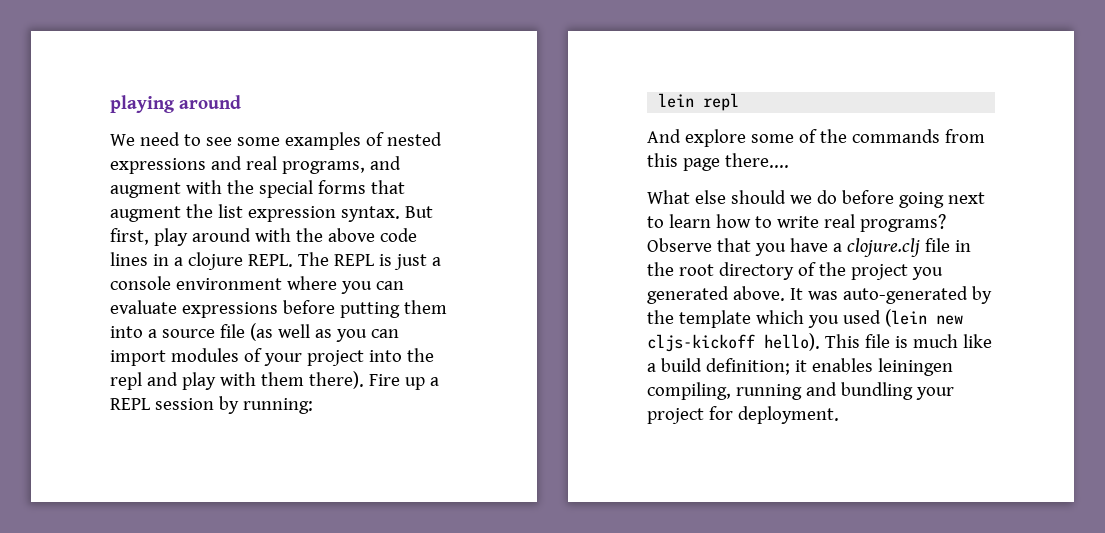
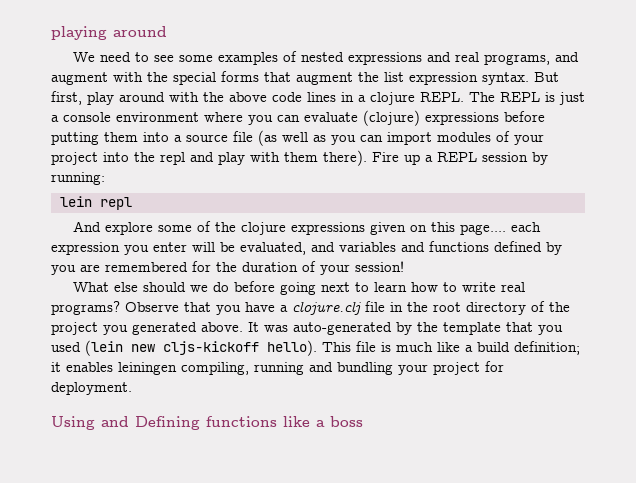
(177, 307) none -> [363,110,420,126] (clojure)
[851,129,985,143] [647,153,789,171] commands from this page there.... -> [240,222,541,235] [51,241,562,255] [51,261,404,275] clojure expressions given on this page.... each expression you enter will be evaluated, and variables and functions defined by you are remembered for the duration of your session!
[755,310,804,324] which -> [506,322,533,332] that
(839, 415) none -> [51,416,363,430] // Using and Defining functions like a boss

